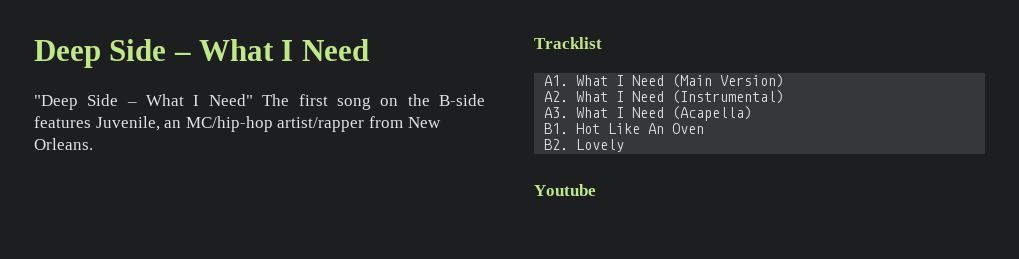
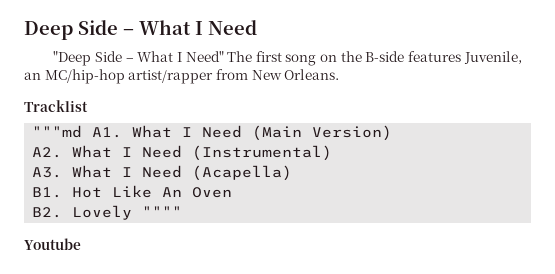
(602, 43) none -> [32,125,83,138] """md
(625, 145) none -> [142,206,183,217] """"

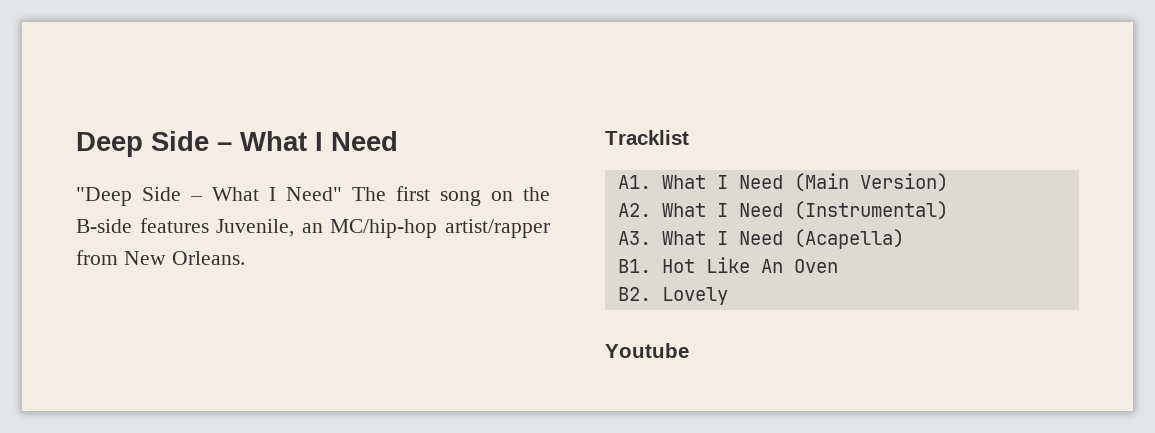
[32,125,83,138] """md -> (689, 137) none
[142,206,183,217] """" -> (728, 296) none

